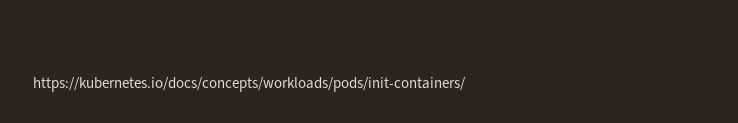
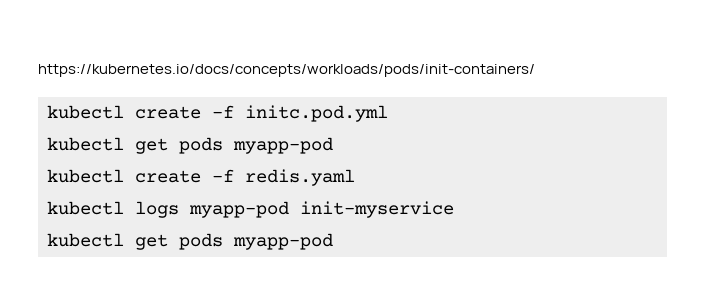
(466, 84) none -> [47,105,388,122] [47,137,333,154] [47,169,355,186] [47,201,454,218] [47,233,333,250] // kubectl create -f initc.pod.yml // kubectl get pods myapp-pod // kubectl create -f redis.yaml // kubectl logs myapp-pod init-myservice // kubectl get pods myapp-pod

